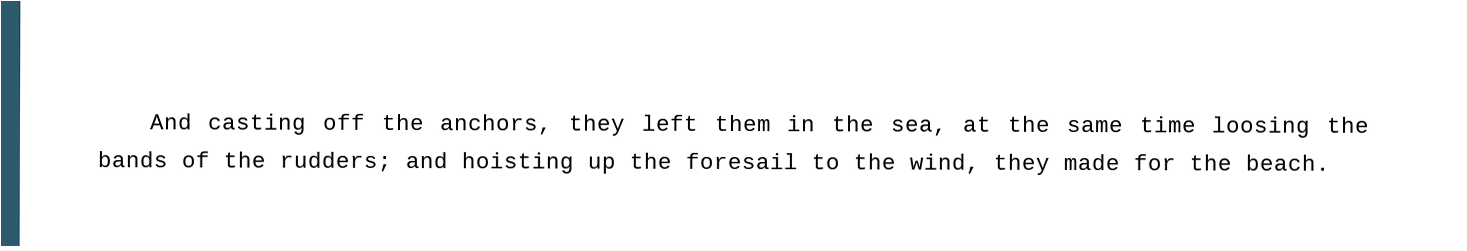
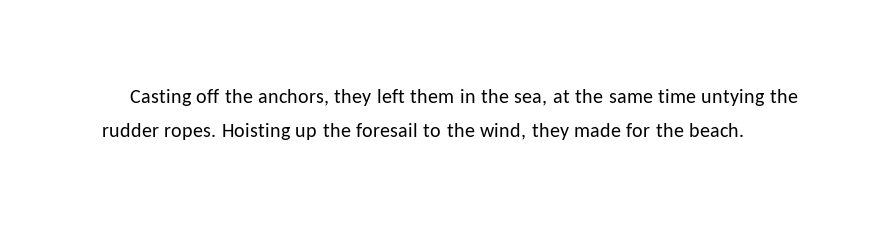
[148,113,308,135] And casting -> [129,89,192,106] Casting
[1211,116,1370,138] [97,151,574,174] loosing the bands of the rudders; and hoisting -> [701,89,798,106] [102,123,291,140] untying the rudder ropes. Hoisting

